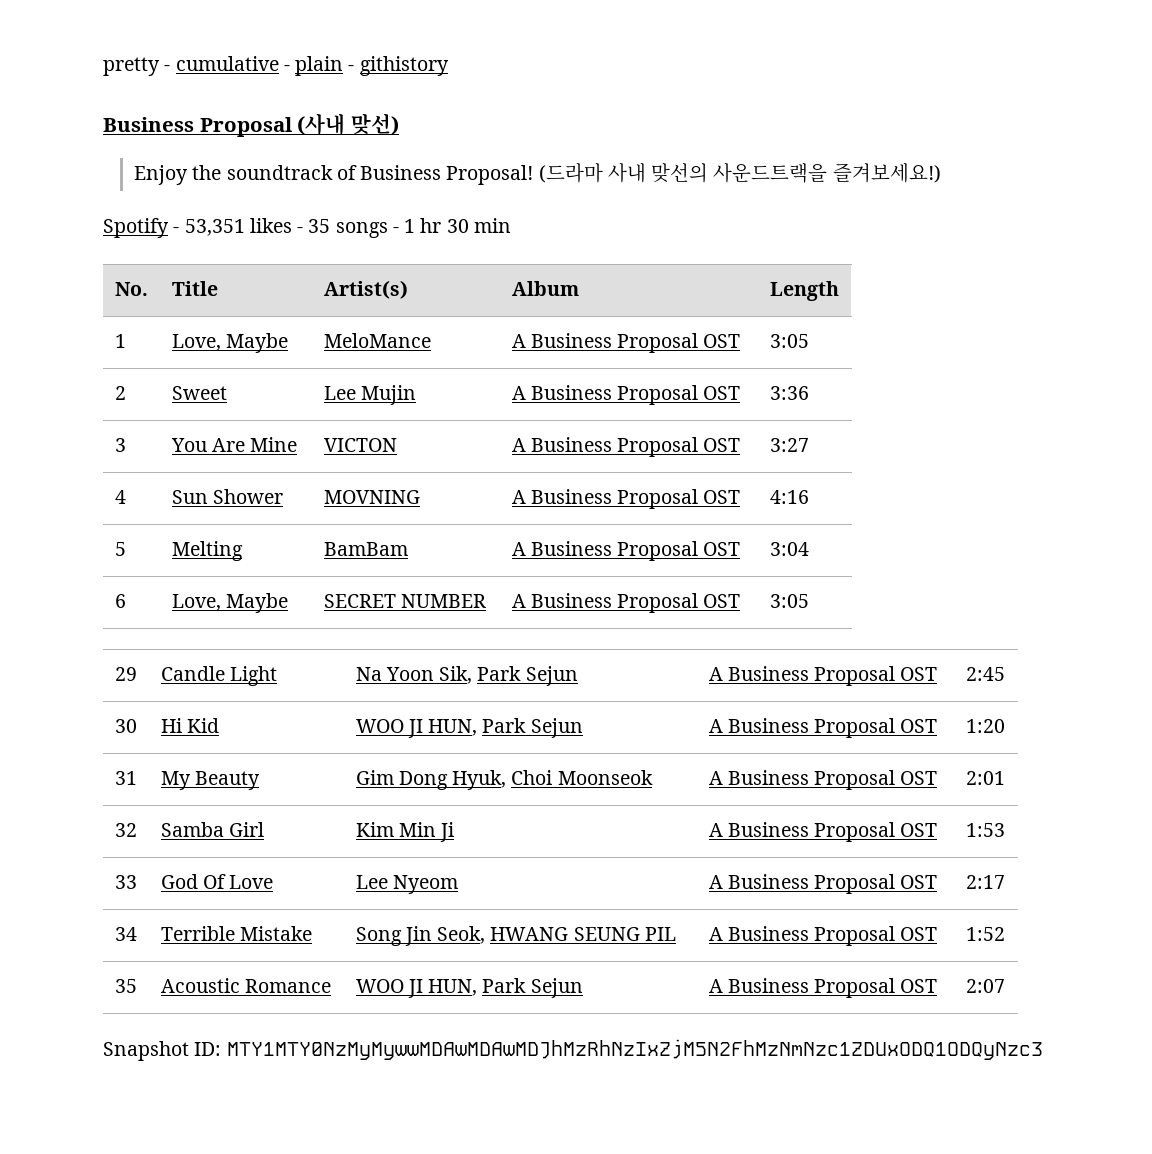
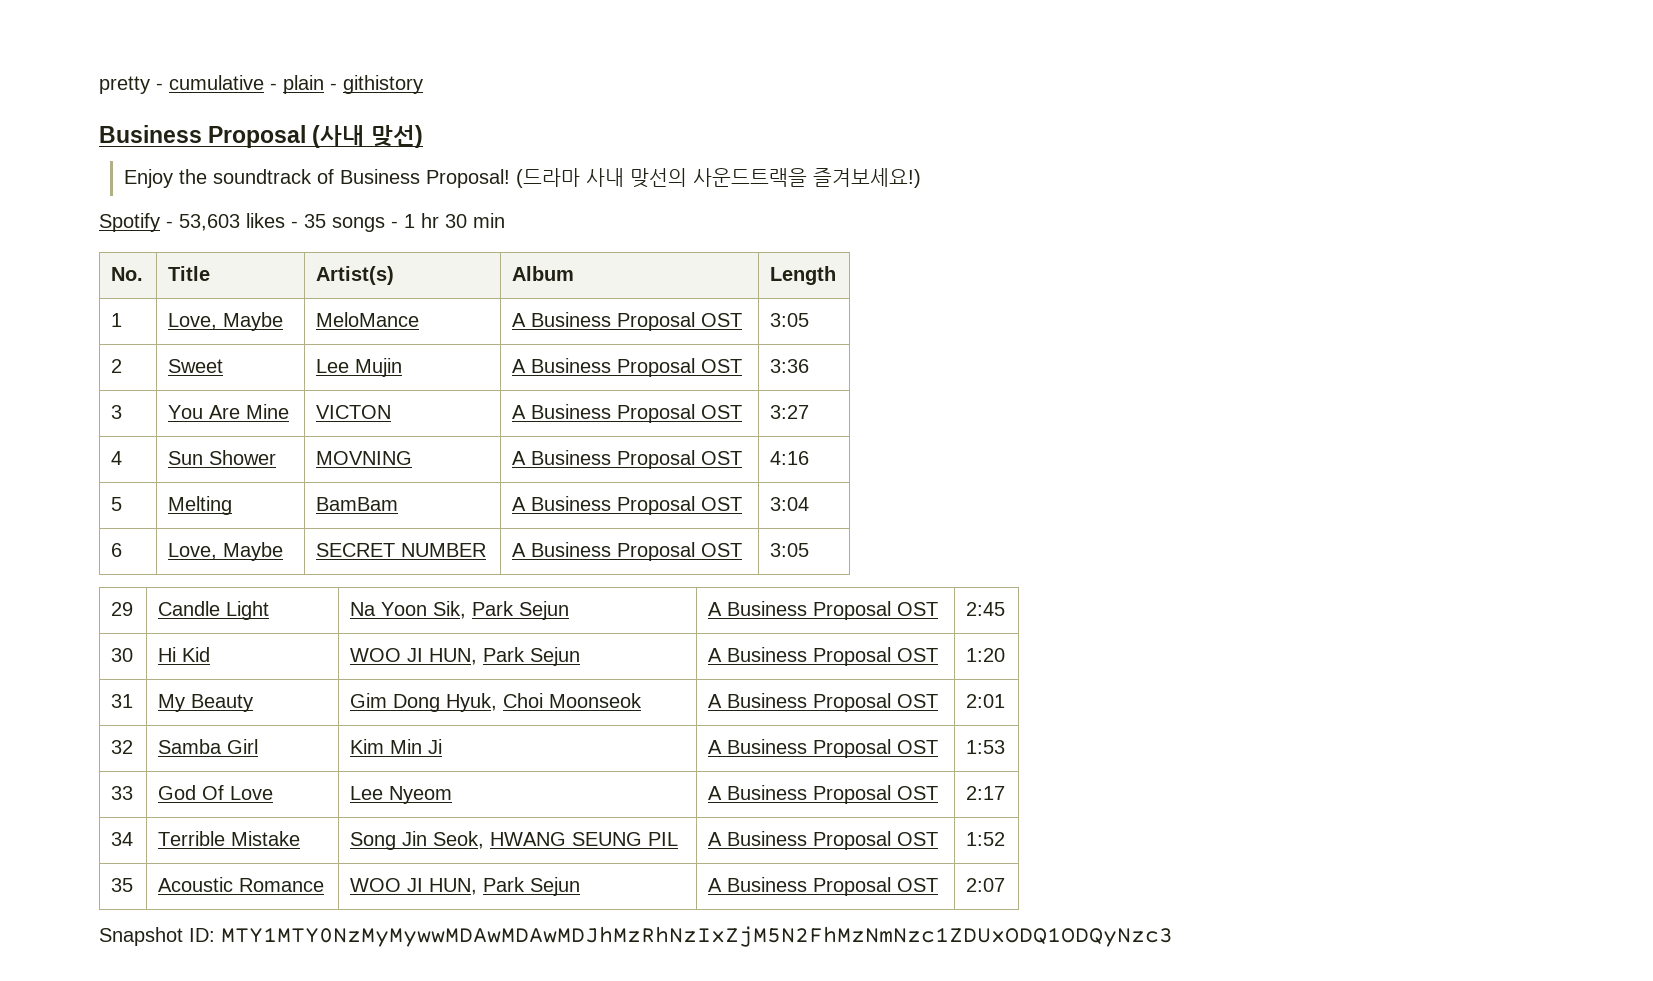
[184,219,245,236] 53,351 -> [179,214,240,231] 53,603

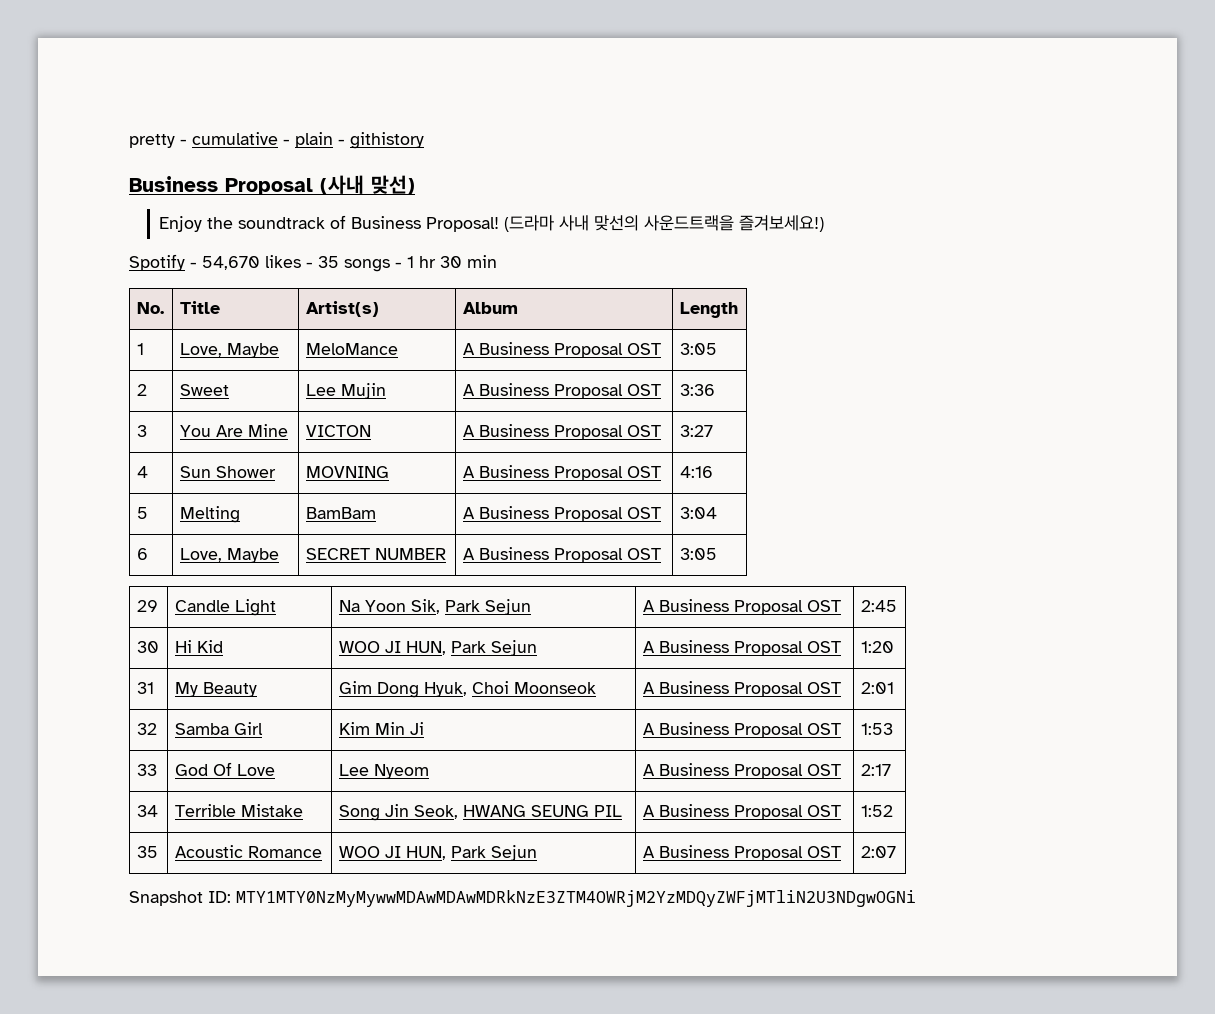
[179,214,240,231] 53,603 -> [202,256,260,270] 54,670
[221,926,1173,947] MTY1MTY0NzMyMywwMDAwMDAwMDJhMzRhNzIxZjM5N2FhMzNmNzc1ZDUxODQ1ODQyNzc3 -> [236,890,916,907] MTY1MTY0NzMyMywwMDAwMDAwMDRkNzE3ZTM4OWRjM2YzMDQyZWFjMTliN2U3NDgwOGNi

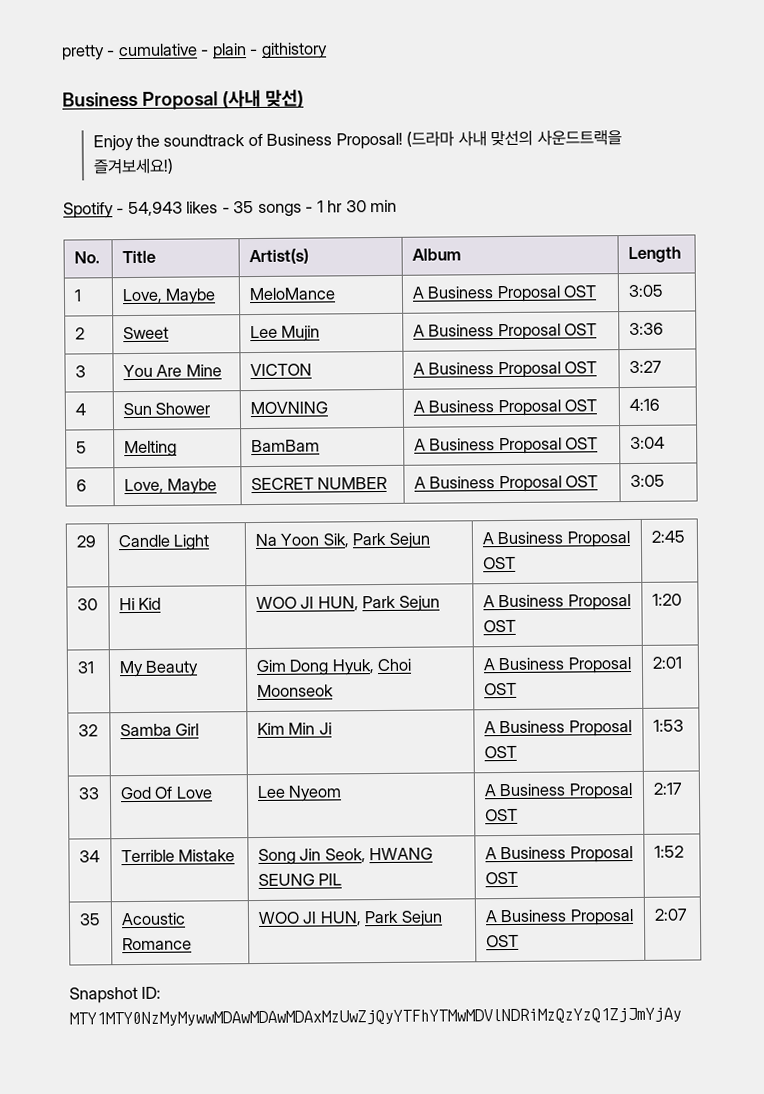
[202,256,260,270] 54,670 -> [127,201,183,217] 54,943
[236,890,916,907] MTY1MTY0NzMyMywwMDAwMDAwMDRkNzE3ZTM4OWRjM2YzMDQyZWFjMTliN2U3NDgwOGNi -> [69,1007,682,1027] MTY1MTY0NzMyMywwMDAwMDAwMDAxMzUwZjQyYTFhYTMwMDVlNDRiMzQzYzQ1ZjJmYjAy

